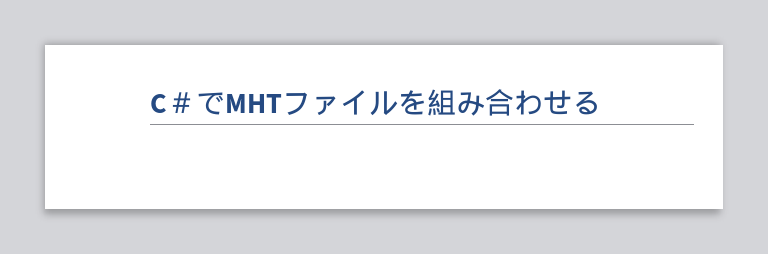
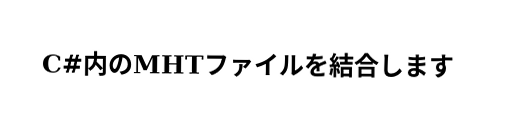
[150,92,225,115] C＃で -> [41,50,134,76] C#内の
[427,89,601,116] 組み合わせる -> [328,52,455,79] 結合します

